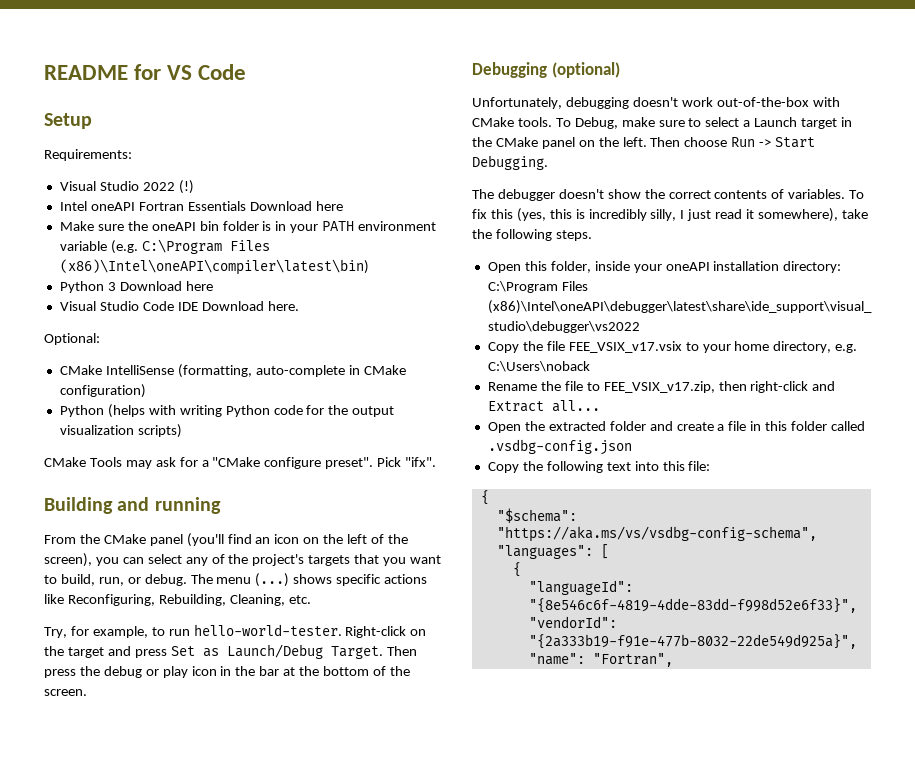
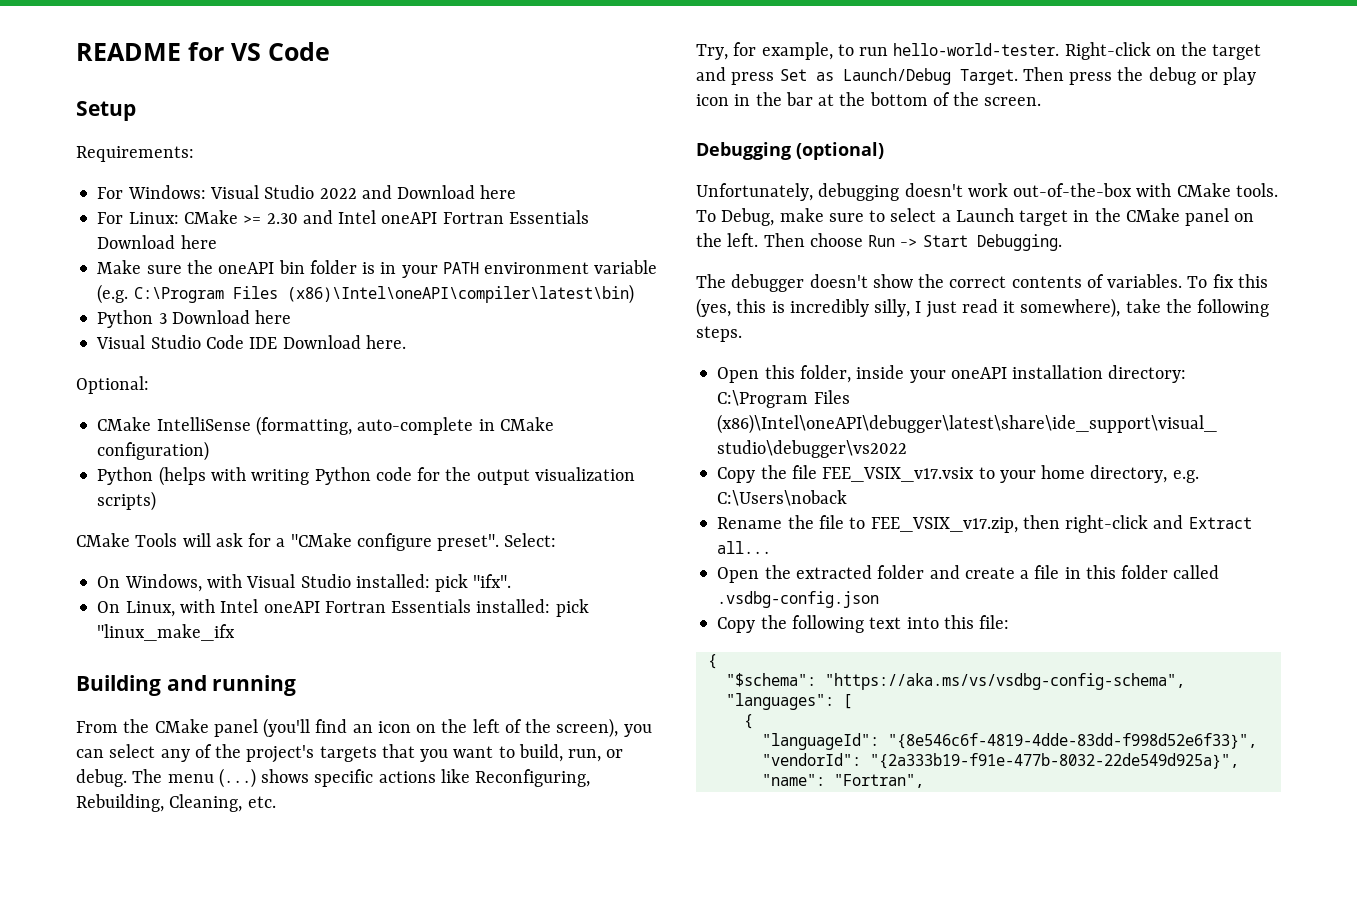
(132, 155) none -> [97,185,206,199] For Windows:
[178,180,194,194] (!) // -> [361,185,517,199] [97,210,333,224] and Download here // For Linux: CMake >= 2.30 and
[125,460,152,469] may -> [182,533,211,547] will
[377,457,437,467] Pick "ifx". -> [504,533,557,547] [97,574,512,592] [97,599,589,617] [97,624,236,641] Select: // On Windows, with Visual Studio installed: pick "ifx". // On Linux, with Intel oneAPI Fortran Essentials installed: pick "linux_make_ifx

